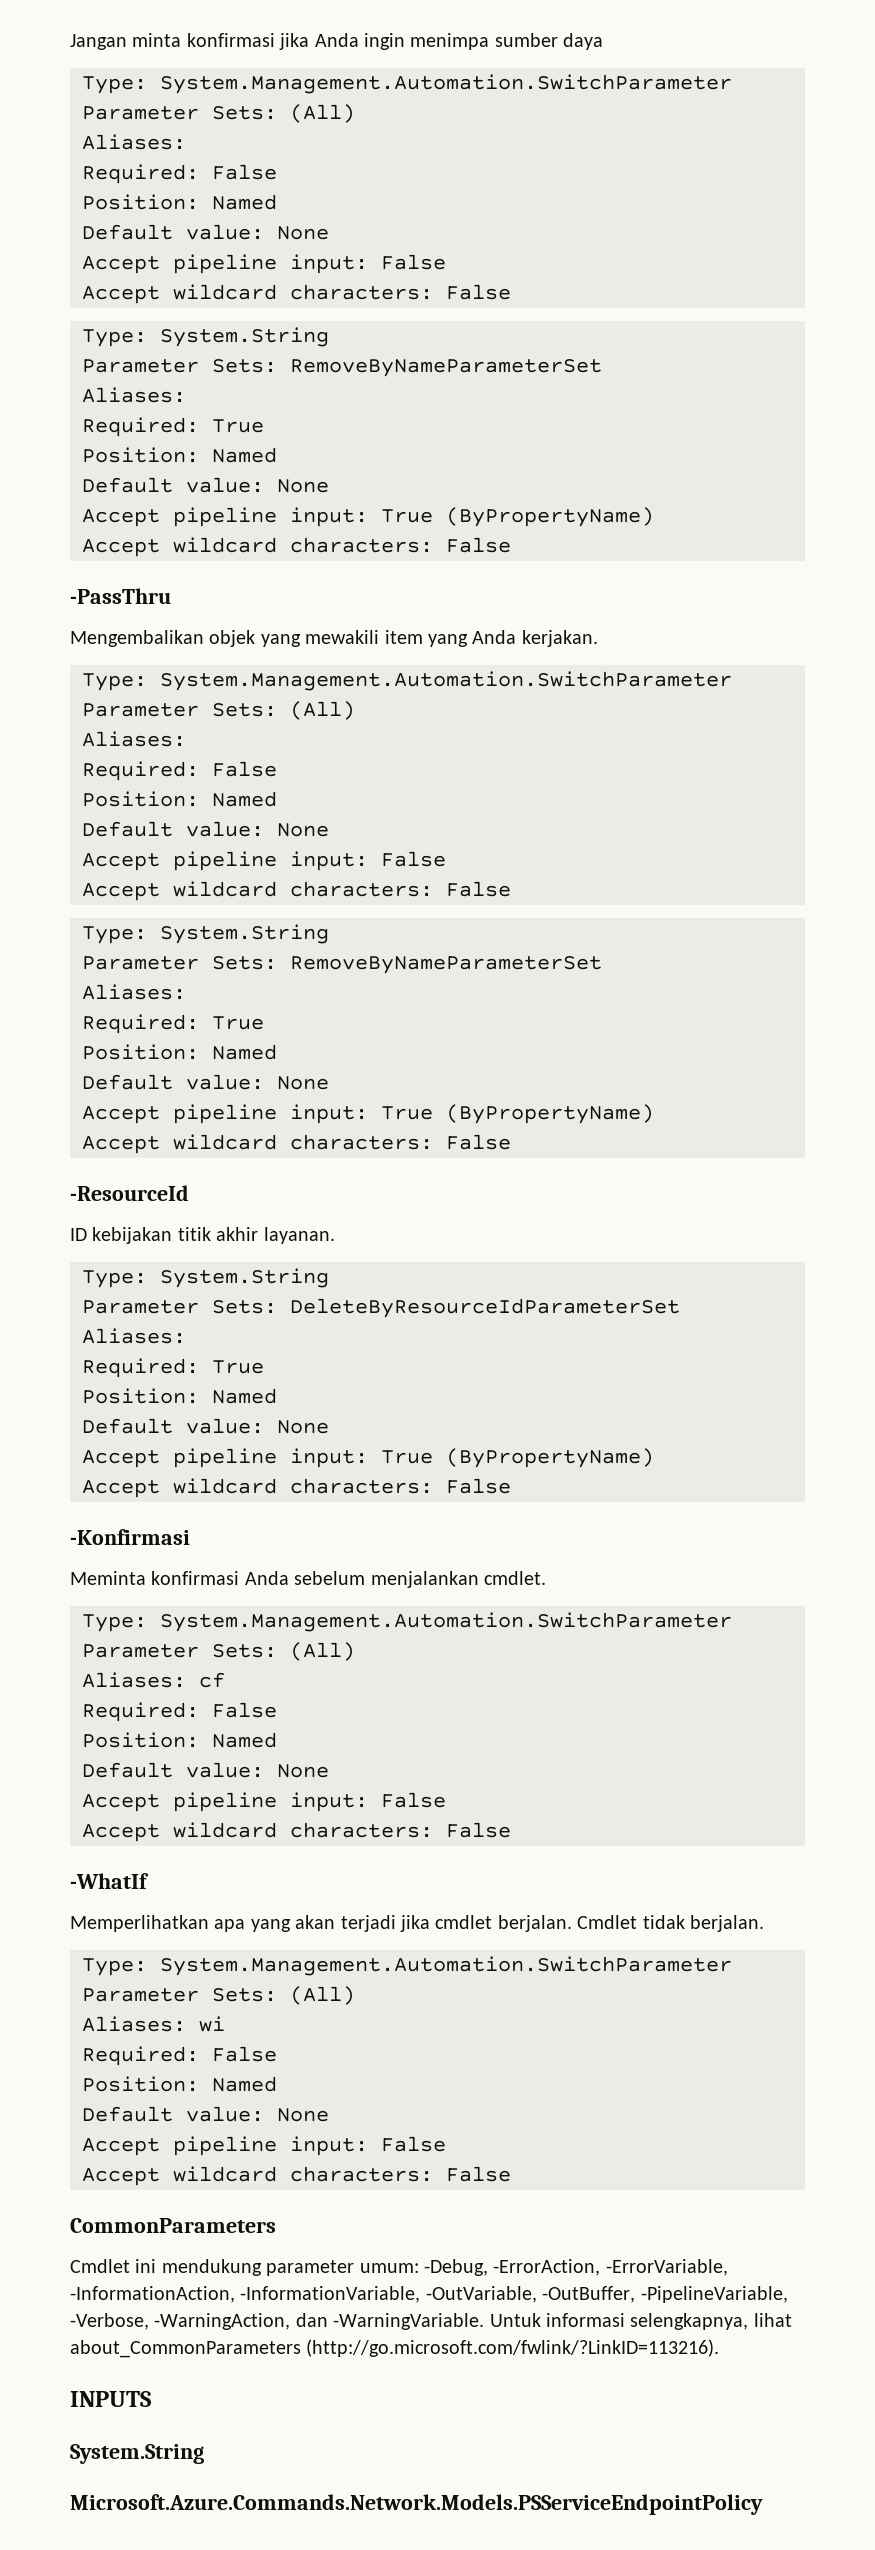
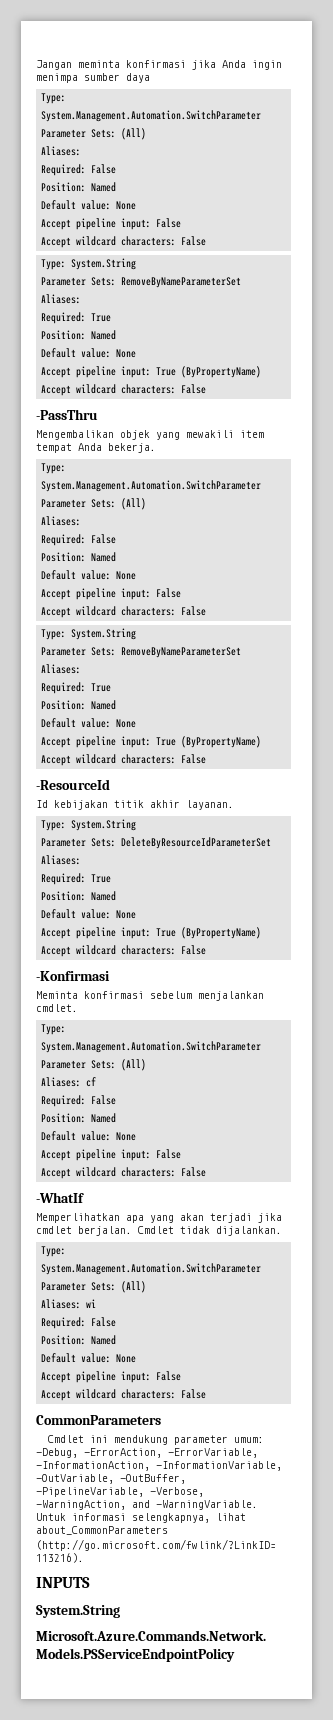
[132,33,182,47] minta -> [78,60,120,68] meminta
[428,630,598,647] yang Anda kerjakan. -> [36,443,156,453] tempat Anda bekerja.
[70,1228,87,1241] ID -> [36,800,48,808] Id
[244,1571,289,1585] Anda -> (144, 995) none
[689,1915,764,1932] berjalan. -> [216,1226,282,1236] dijalankan.
[295,2313,328,2327] dan -> [132,1500,150,1508] and

